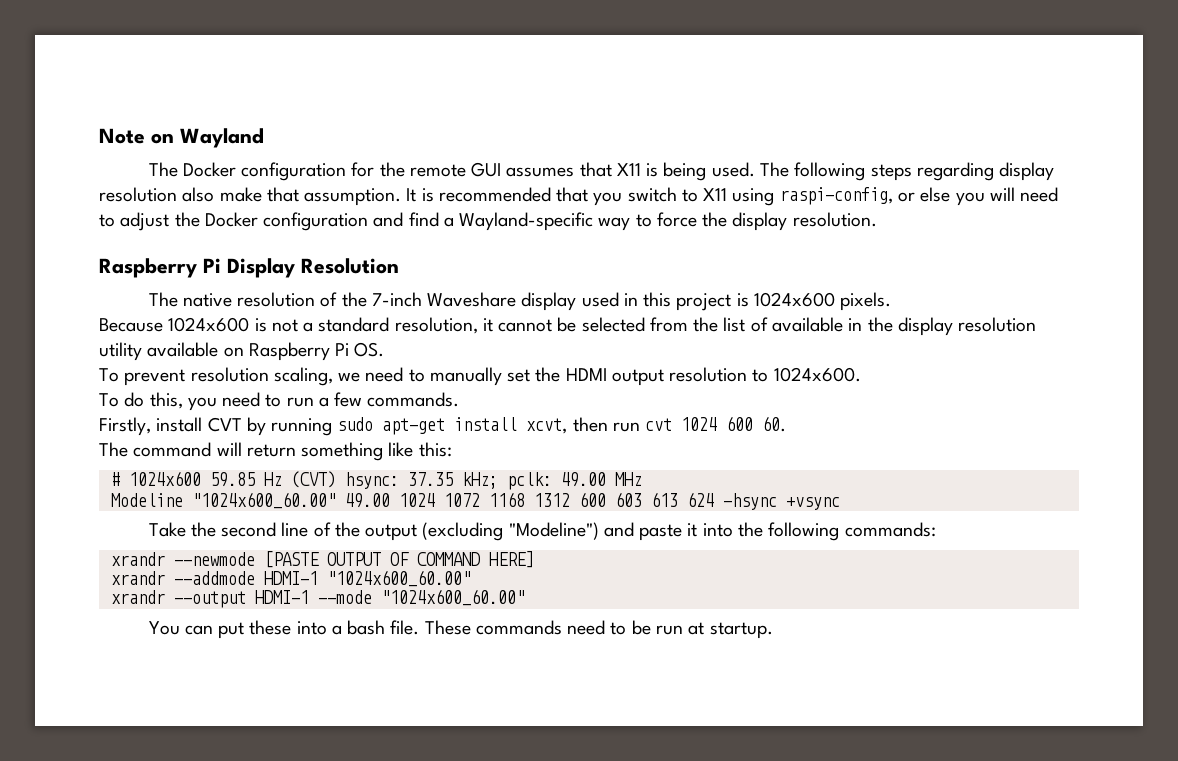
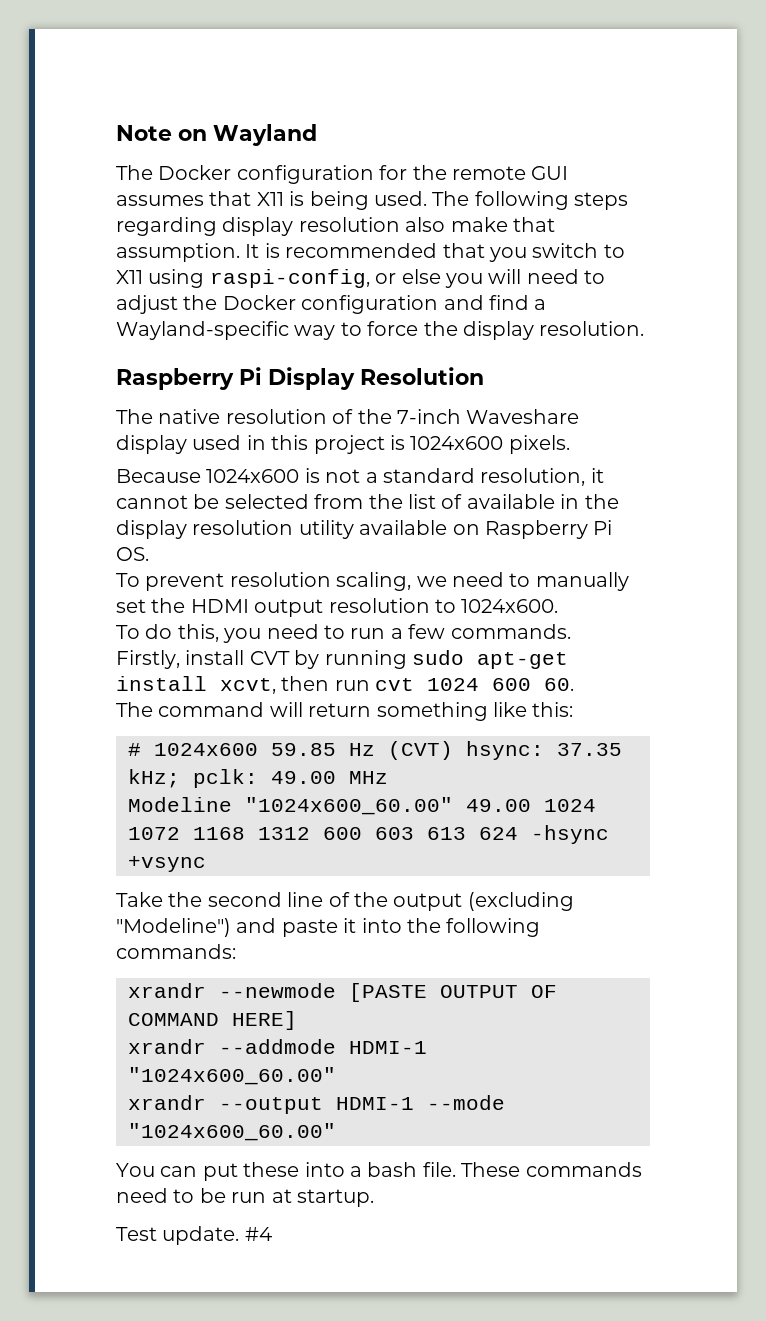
(773, 630) none -> [116,1226,272,1245] // Test update. #4

